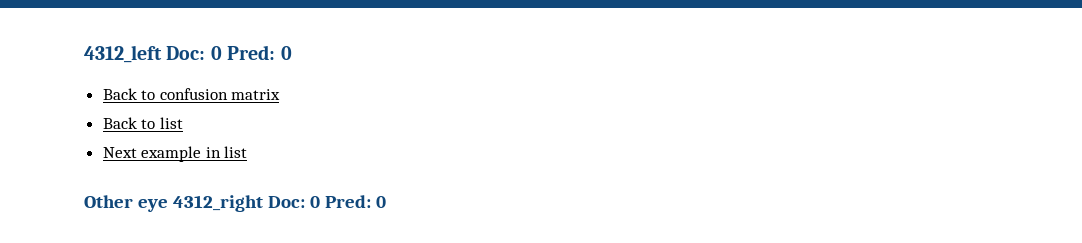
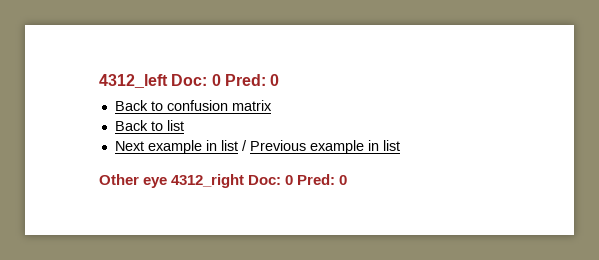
(248, 152) none -> [241,140,400,154] / Previous example in list

